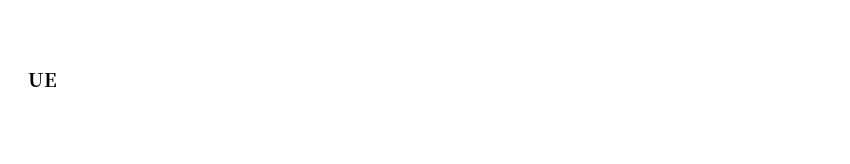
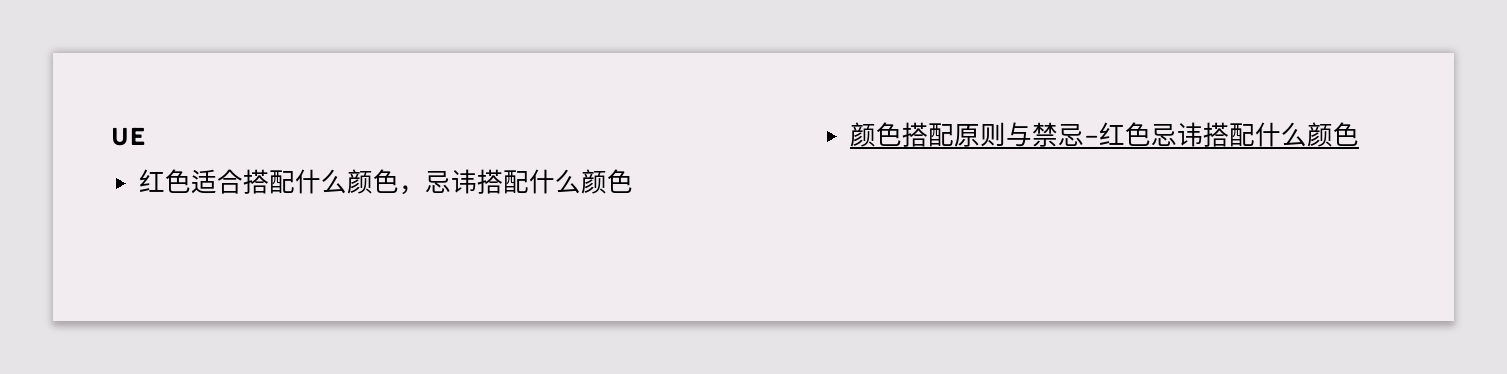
(57, 80) none -> [139,169,634,195] [849,122,1359,147] // 红色适合搭配什么颜色，忌讳搭配什么颜色 // 颜色搭配原则与禁忌-红色忌讳搭配什么颜色

